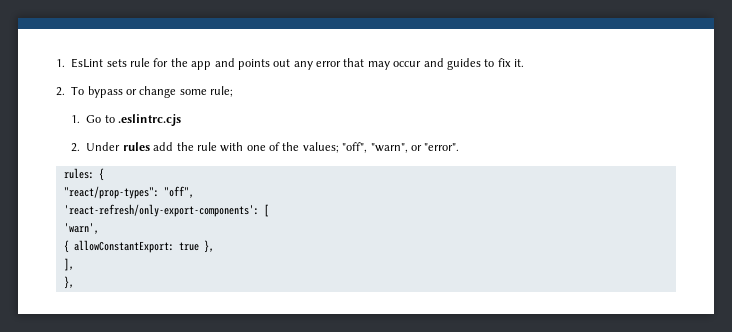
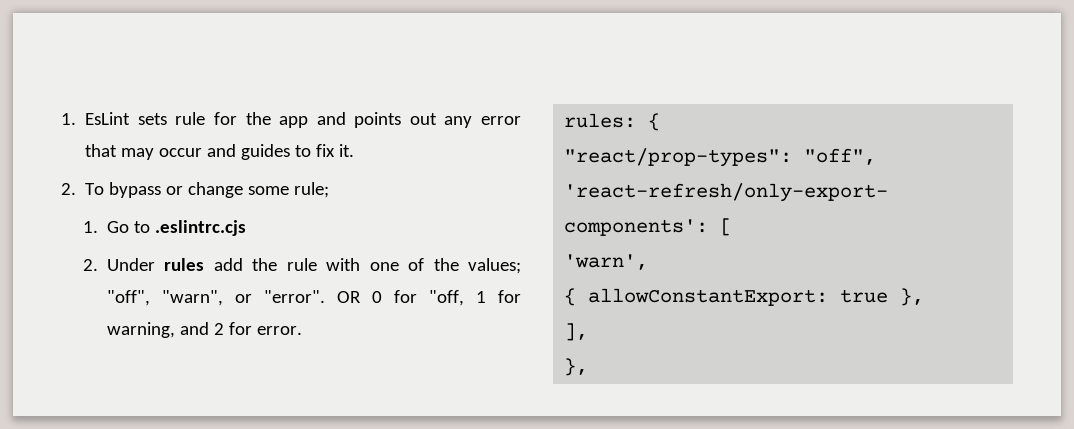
(460, 147) none -> [336,290,521,306] [106,322,302,338] OR 0 for "off, 1 for warning, and 2 for error.

